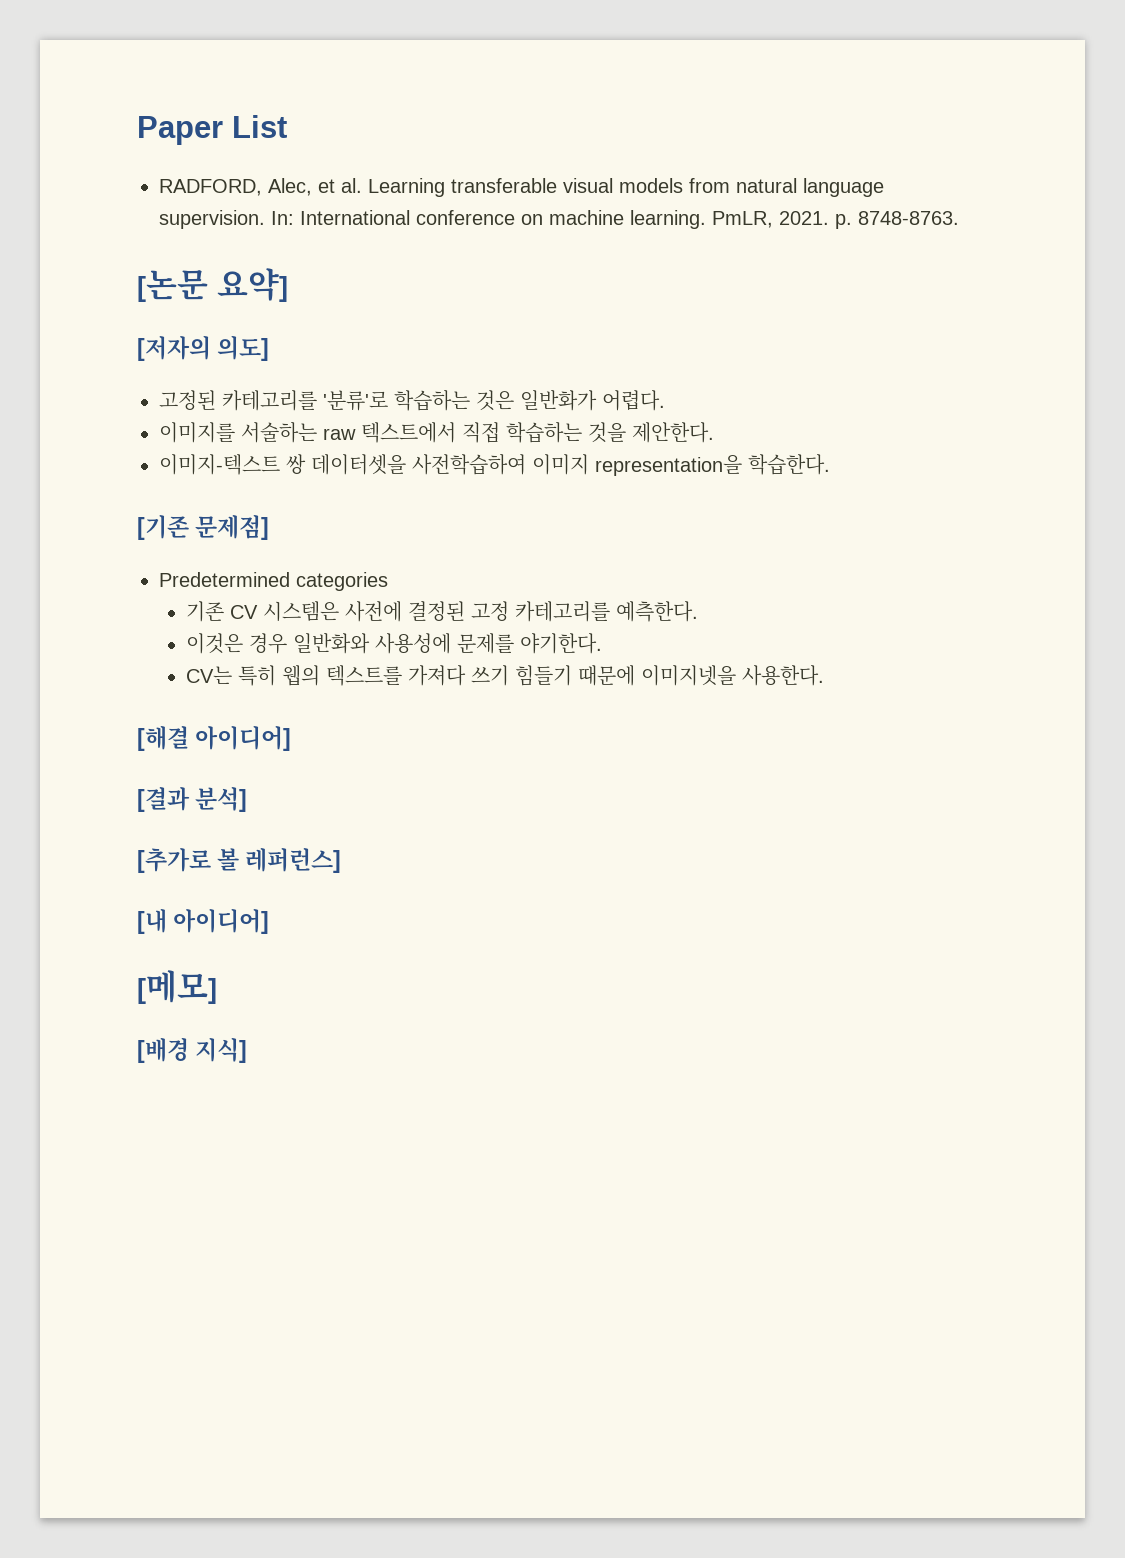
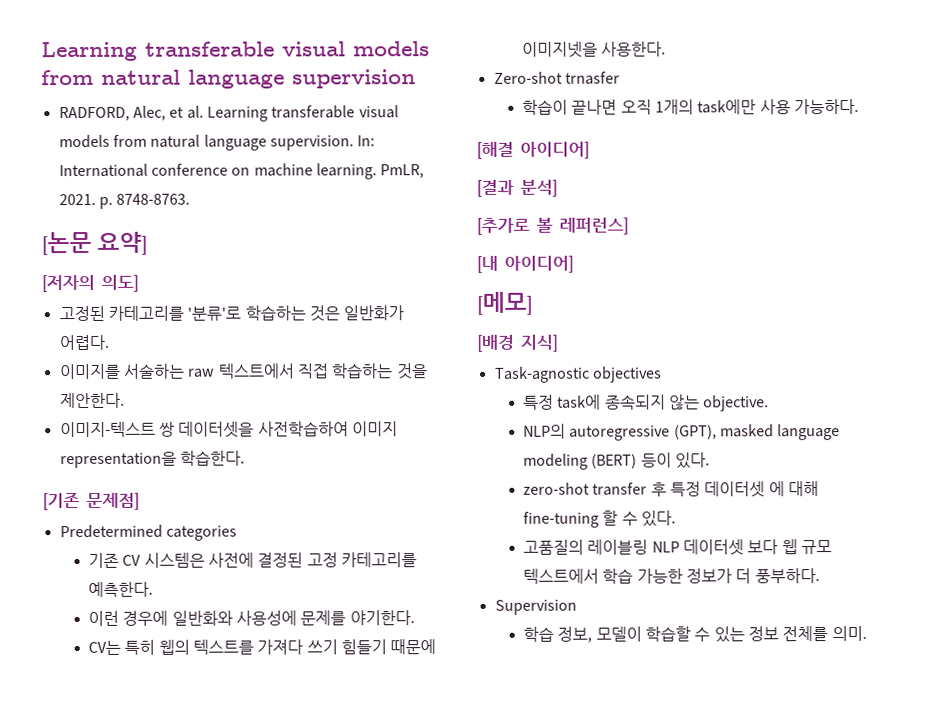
[137,115,287,145] Paper List -> [41,41,430,62] [41,69,416,89] Learning transferable visual models from natural language supervision
[186,633,288,654] 이것은 경우 -> [87,610,169,626] 이런 경우에
(825, 675) none -> [493,71,620,85] [521,98,859,115] // Zero-shot trnasfer // 학습이 끝나면 오직 1개의 task에만 사용 가능하다.
(248, 1050) none -> [494,366,662,383] [522,394,770,412] [522,423,841,441] [522,452,710,470] [522,481,819,498] [522,510,676,528] [522,539,832,556] [522,568,820,584] [494,599,577,615] [522,625,867,643] // Task-agnostic objectives // 특정 task에 종속되지 않는 objective. // NLP의 autoregressive (GPT), masked language modeling (BERT) 등이 있다. // zero-shot transfer 후 특정 데이터셋 에 대해 fine-tuning 할 수 있다. // 고품질의 레이블링 NLP 데이터셋 보다 웹 규모 텍스트에서 학습 가능한 정보가 더 풍부하다. // Supervision // 학습 정보, 모델이 학습할 수 있는 정보 전체를 의미.

